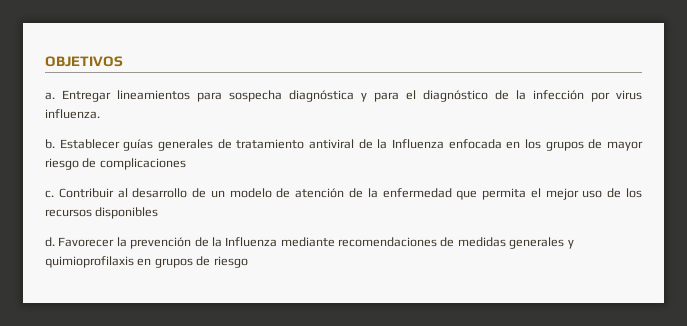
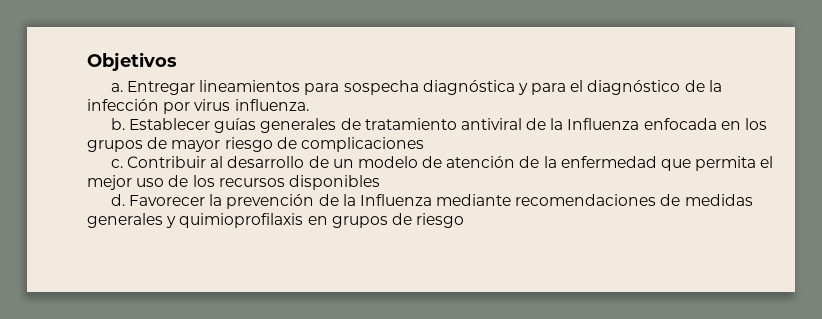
[45,56,123,67] OBJETIVOS -> [87,52,177,71] Objetivos

